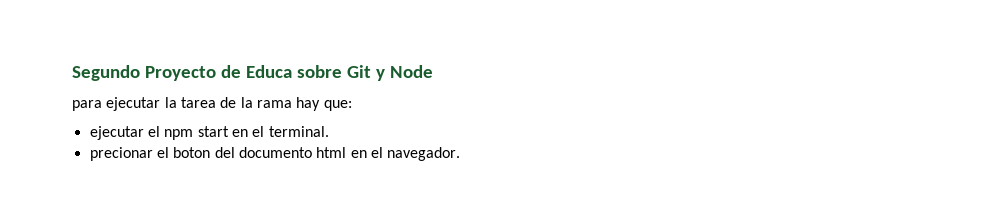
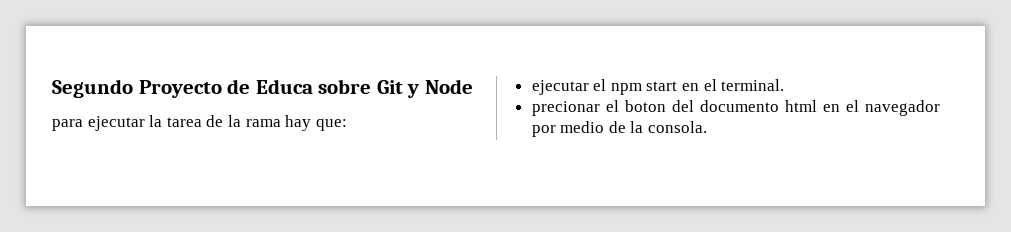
[387,147,461,161] navegador. -> [865,100,940,116] [531,121,708,137] navegador por medio de la consola.

